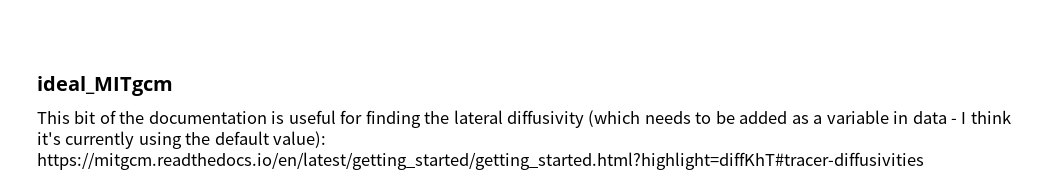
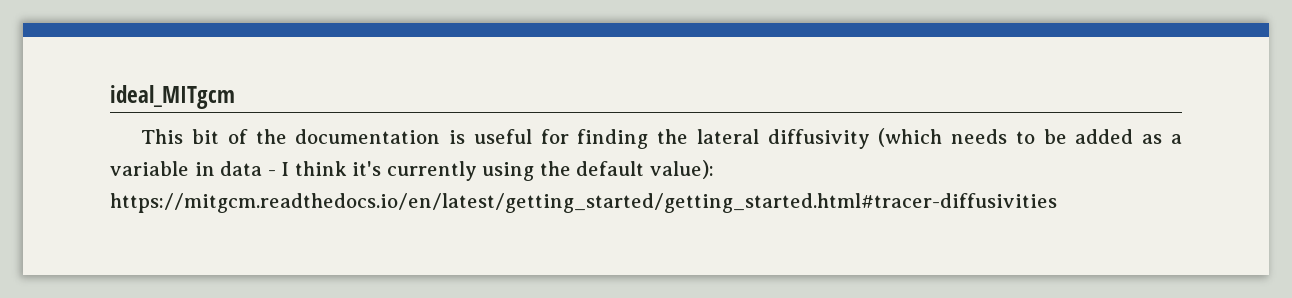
[37,152,924,170] https://mitgcm.readthedocs.io/en/latest/getting_started/getting_started.html?highlight=diffKhT#tracer-diffusivities -> [110,193,1057,213] https://mitgcm.readthedocs.io/en/latest/getting_started/getting_started.html#tracer-diffusivities

